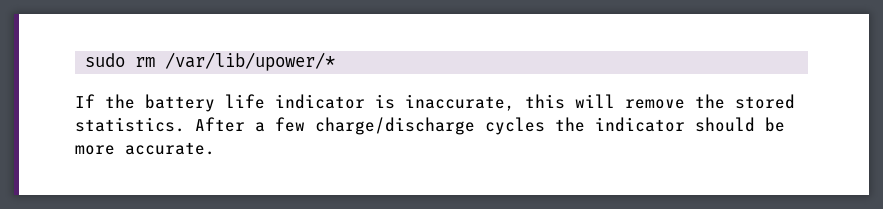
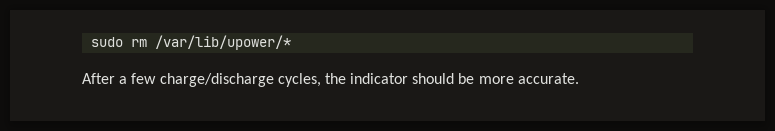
[75,94,795,112] [75,117,185,132] If the battery life indicator is inaccurate, this will remove the stored statistics. -> (292, 42) none
[485,117,545,135] cycles -> [277,73,321,87] cycles,

